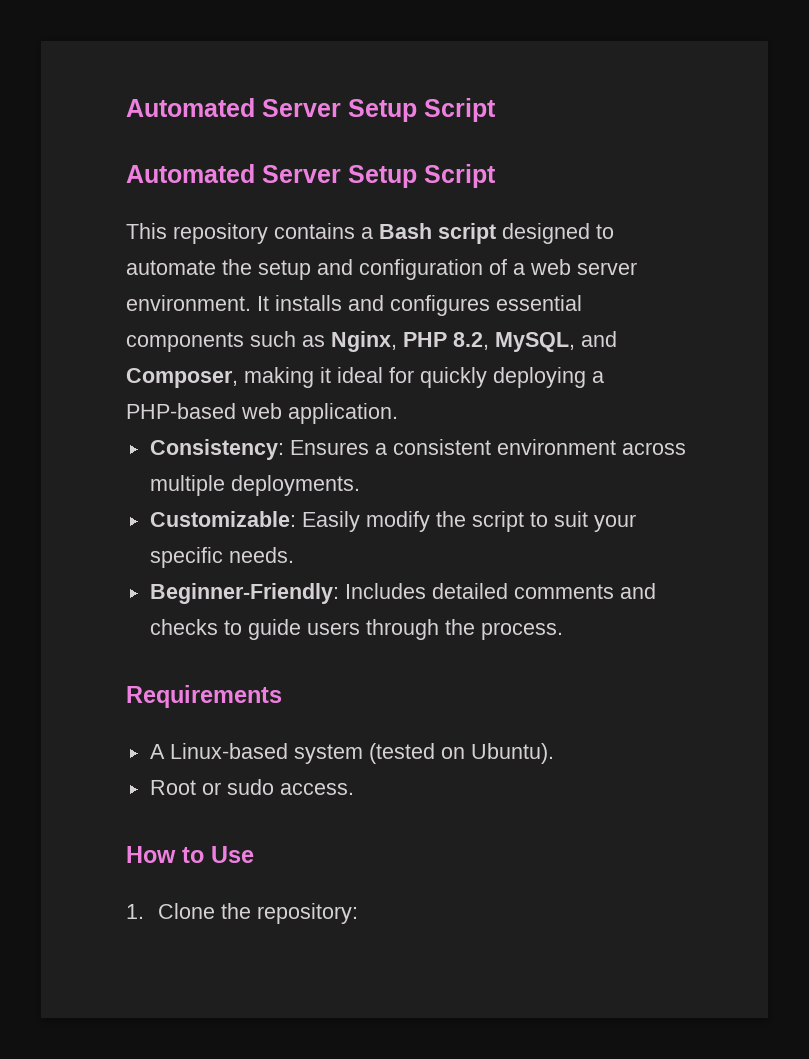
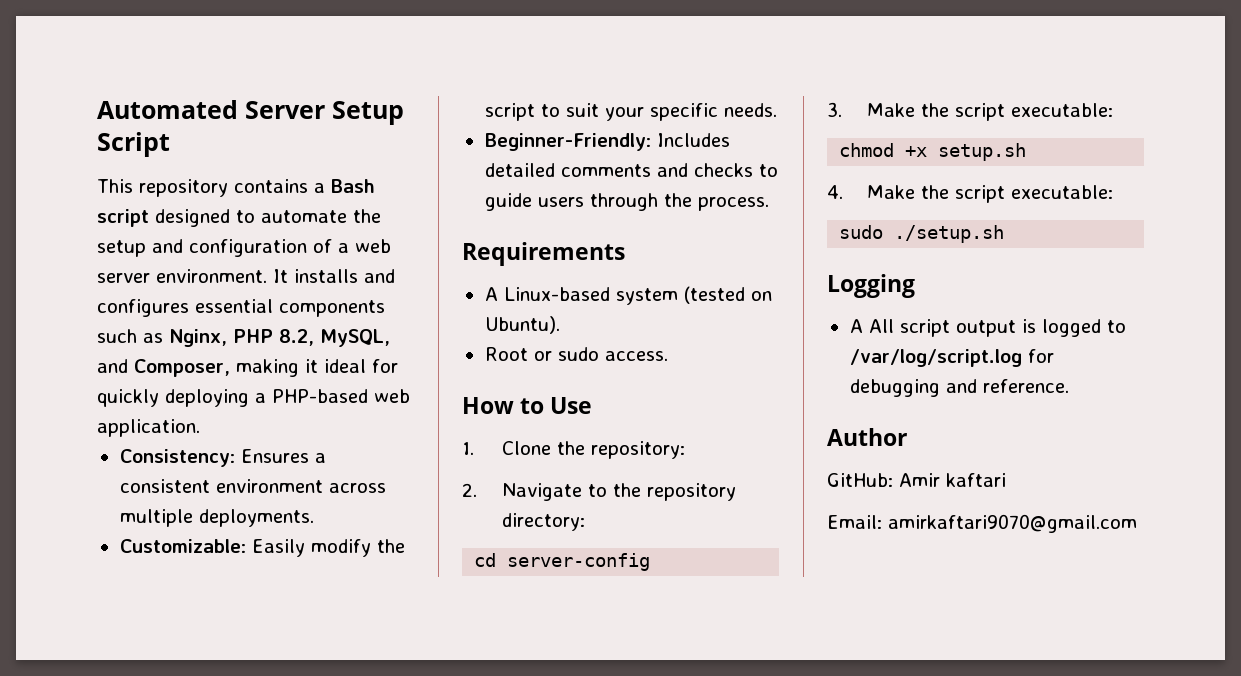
[126,98,496,122] [126,164,496,188] Automated Server Setup Script // Automated Server Setup Script -> [97,100,404,125] [97,132,170,157] Automated Server Setup Script
(358, 913) none -> [462,483,736,501] [501,513,585,531] [474,553,651,571] [827,102,1113,121] [839,143,1027,161] [827,185,1113,203] [839,225,1005,243] [827,274,915,298] [849,319,1126,337] [849,349,1054,367] [849,379,1069,397] [827,428,907,446] [827,473,1006,487] [827,514,1137,533] // 2. Navigate to the repository directory: // cd server-config // 3. Make the script executable: // chmod +x setup.sh // 4. Make the script executable: // sudo ./setup.sh // Logging // A All script output is logged to /var/log/script.log for debugging and reference. // Author // GitHub: Amir kaftari // Email: amirkaftari9070@gmail.com

